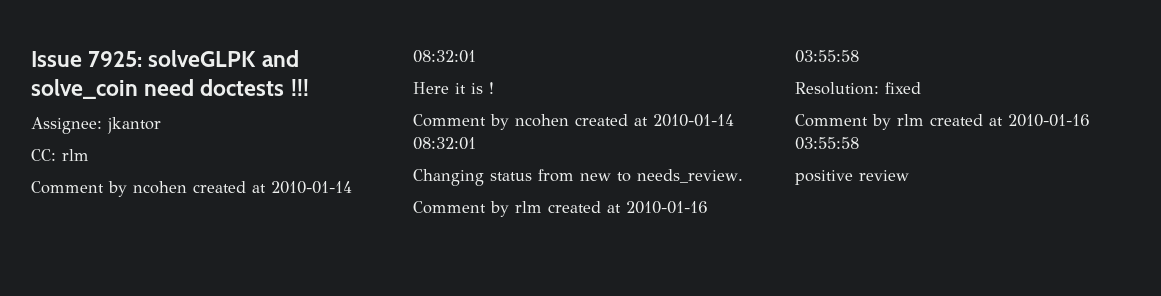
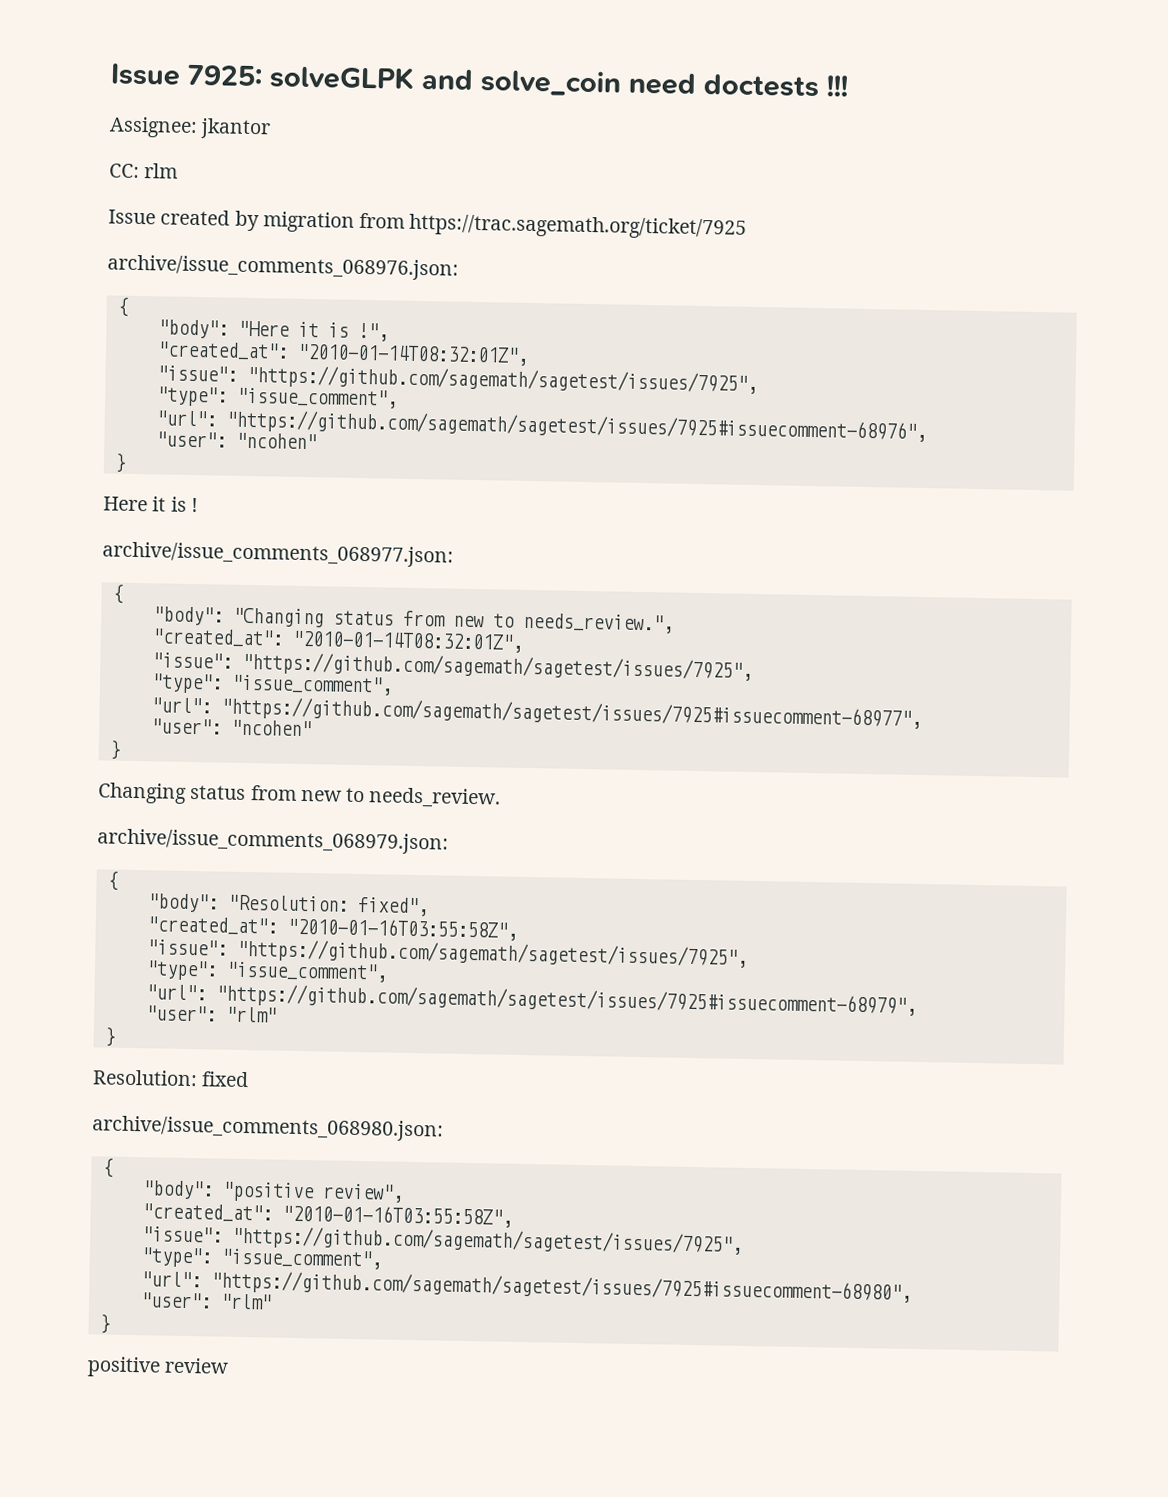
[31,181,352,197] [413,50,476,63] [413,82,494,94] [413,114,734,130] [413,137,476,150] Comment by ncohen created at 2010-01-14 08:32:01 // Here it is ! // Comment by ncohen created at 2010-01-14 08:32:01 -> [108,209,748,240] [107,254,459,281] [117,296,129,317] [157,319,389,342] [156,341,529,366] [156,364,758,396] [156,386,398,409] [155,409,927,444] [155,431,317,450] [114,452,127,473] [103,496,198,513] [102,541,454,568] [112,583,124,604] [152,606,674,634] [151,628,524,653] [151,651,753,682] [150,673,393,696] [150,696,922,731] [150,718,312,737] [109,739,122,760] Issue created by migration from https://trac.sagemath.org/ticket/7925 // archive/issue_comments_068976.json: // { // "body": "Here it is !", // "created_at": "2010-01-14T08:32:01Z", // "issue": "https://github.com/sagemath/sagetest/issues/7925", // "type": "issue_comment", // "url": "https://github.com/sagemath/sagetest/issues/7925#issuecomment-68976", // "user": "ncohen" // } // Here it is ! // archive/issue_comments_068977.json: // { // "body": "Changing status from new to needs_review.", // "created_at": "2010-01-14T08:32:01Z", // "issue": "https://github.com/sagemath/sagetest/issues/7925", // "type": "issue_comment", // "url": "https://github.com/sagemath/sagetest/issues/7925#issuecomment-68977", // "user": "ncohen" // }
[413,201,708,217] [795,50,859,63] [795,82,921,95] [795,114,1090,130] [795,137,859,150] Comment by rlm created at 2010-01-16 03:55:58 // Resolution: fixed // Comment by rlm created at 2010-01-16 03:55:58 -> [97,828,449,855] [107,870,119,891] [147,893,429,917] [146,916,518,941] [146,938,748,969] [145,960,388,983] [145,983,917,1017] [145,1005,277,1023] [104,1026,116,1047] [92,1069,250,1088] [92,1115,444,1142] [102,1157,114,1178] [141,1180,404,1203] [141,1203,513,1228] [141,1225,743,1256] [140,1247,383,1270] [140,1270,912,1304] [139,1292,272,1310] [99,1313,111,1334] archive/issue_comments_068979.json: // { // "body": "Resolution: fixed", // "created_at": "2010-01-16T03:55:58Z", // "issue": "https://github.com/sagemath/sagetest/issues/7925", // "type": "issue_comment", // "url": "https://github.com/sagemath/sagetest/issues/7925#issuecomment-68979", // "user": "rlm" // } // Resolution: fixed // archive/issue_comments_068980.json: // { // "body": "positive review", // "created_at": "2010-01-16T03:55:58Z", // "issue": "https://github.com/sagemath/sagetest/issues/7925", // "type": "issue_comment", // "url": "https://github.com/sagemath/sagetest/issues/7925#issuecomment-68980", // "user": "rlm" // }

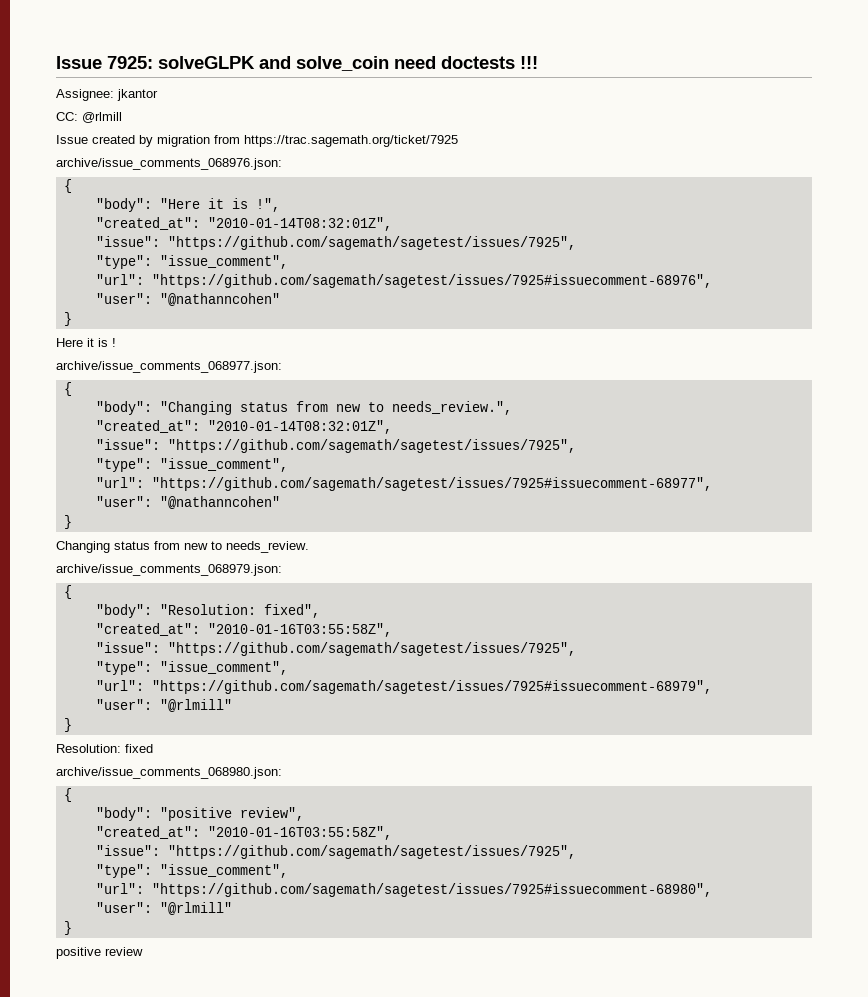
[144,163,179,179] rlm -> [82,112,122,123] @rlmill
[235,432,317,450] "ncohen" -> [159,293,280,306] "@nathanncohen"
[230,719,312,737] "ncohen" -> [159,496,280,509] "@nathanncohen"
[225,1006,277,1023] "rlm" -> [159,699,232,712] "@rlmill"
[219,1293,272,1310] "rlm" -> [159,902,232,915] "@rlmill"

